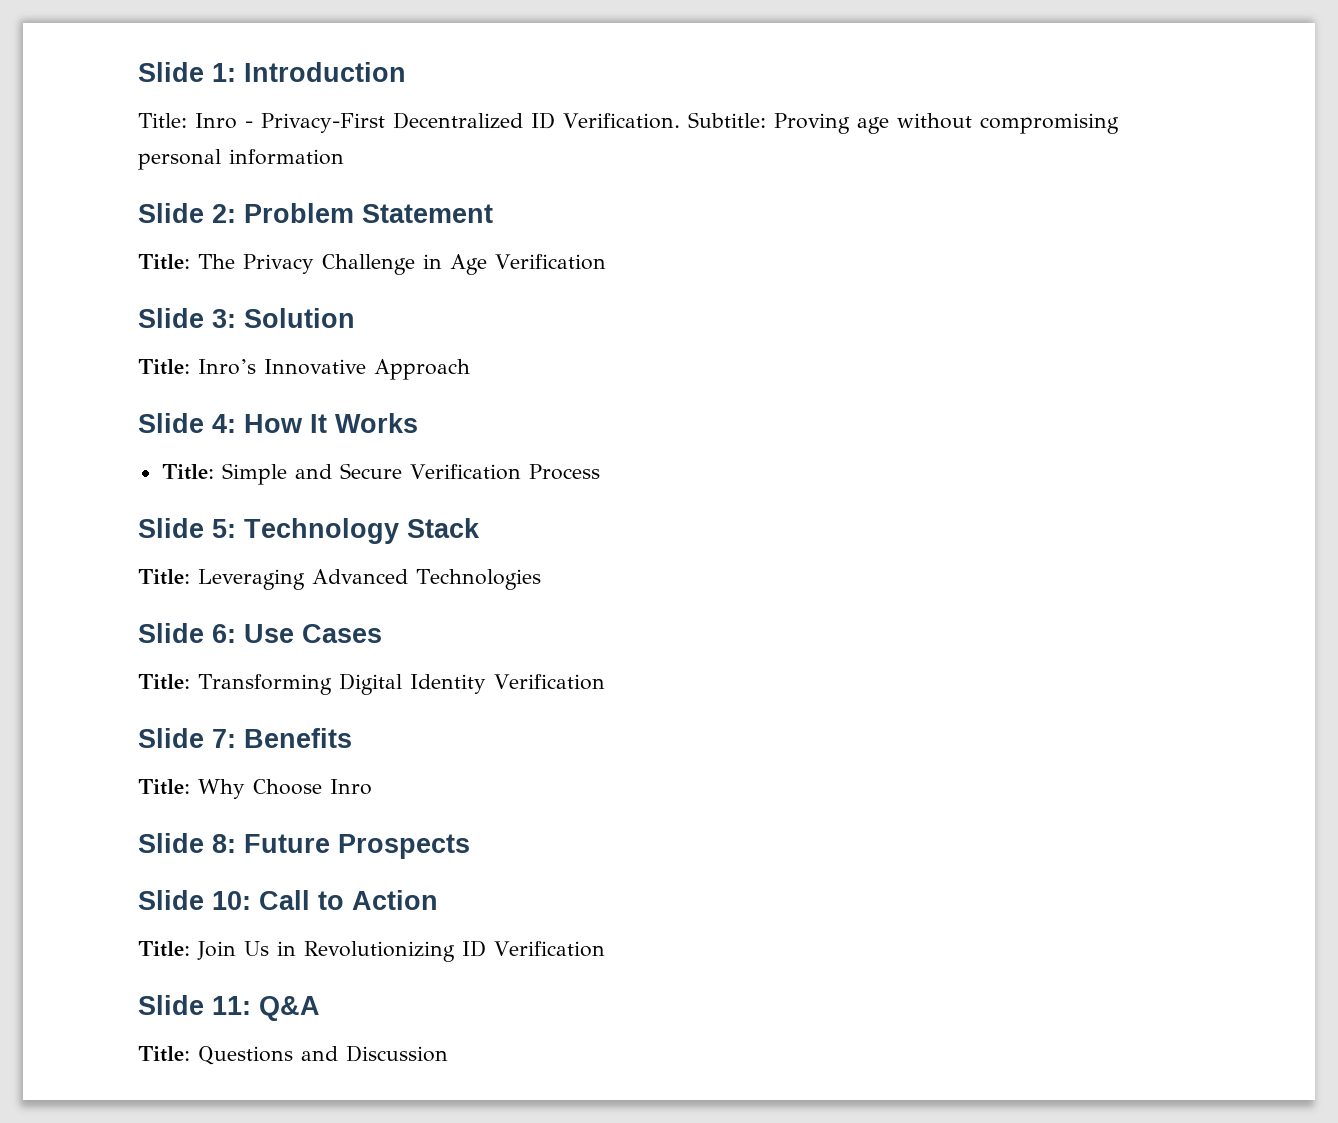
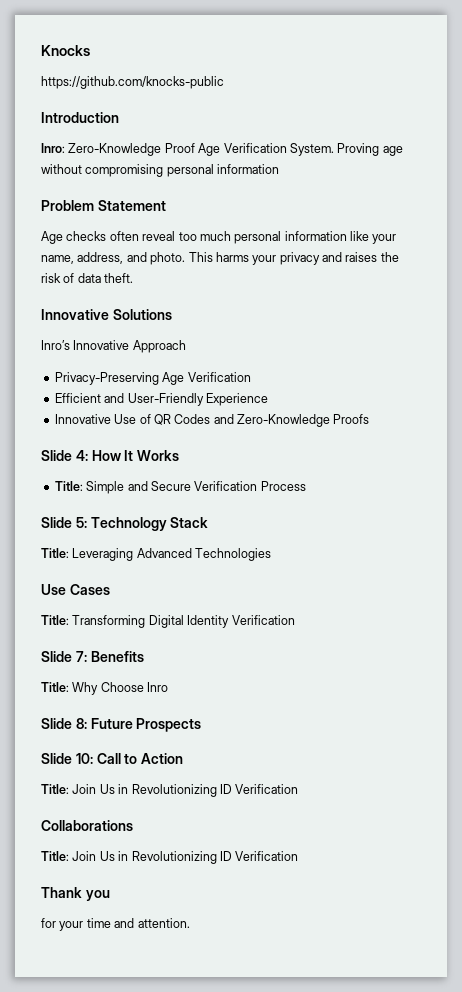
[138,62,236,82] Slide 1: -> [41,45,90,56] [41,76,224,89] Knocks // https://github.com/knocks-public //
[138,112,766,133] Title: Inro - Privacy-First Decentralized ID Verification. Subtitle: -> [41,143,334,156] Inro: Zero-Knowledge Proof Age Verification System.
[138,203,236,223] Slide 2: -> (280, 169) none
[138,254,606,275] [138,308,355,328] [138,359,470,380] Title: The Privacy Challenge in Age Verification // Slide 3: Solution // Title: Inro’s Innovative Approach -> [41,231,397,244] [41,252,399,265] [41,273,134,283] [41,309,172,320] [41,340,186,353] [54,372,251,385] [54,393,268,406] [54,414,370,427] Age checks often reveal too much personal information like your name, address, and photo. This harms your privacy and raises the risk of data theft. // Innovative Solutions // Inro’s Innovative Approach // Privacy-Preserving Age Verification // Efficient and User-Friendly Experience // Innovative Use of QR Codes and Zero-Knowledge Proofs
[138,623,236,643] Slide 6: -> (272, 554) none
[138,995,320,1021] [138,1045,448,1065] Slide 11: Q&A // Title: Questions and Discussion -> [41,820,133,831] [41,851,299,864] [41,887,110,901] [41,918,190,931] Collaborations // Title: Join Us in Revolutionizing ID Verification // Thank you // for your time and attention.

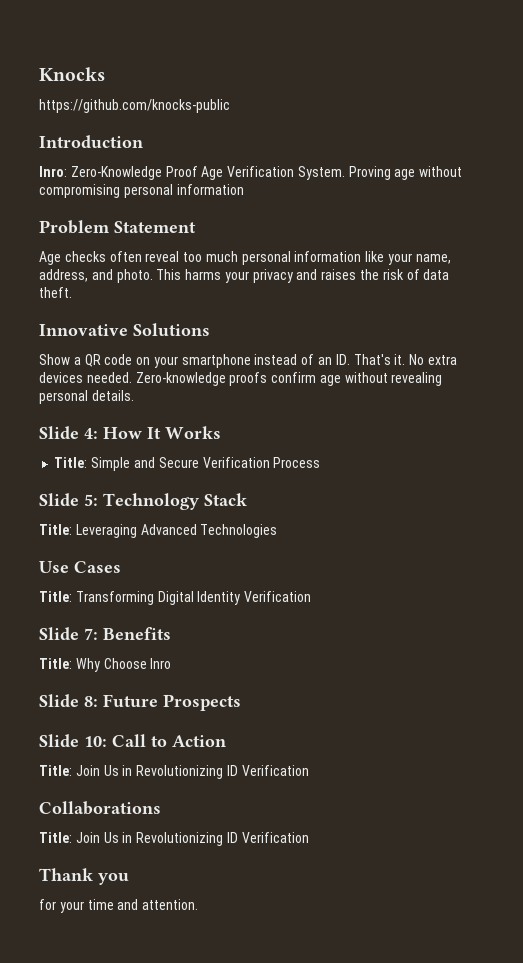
[41,340,186,353] [54,372,251,385] [54,393,268,406] [54,414,370,427] Inro’s Innovative Approach // Privacy-Preserving Age Verification // Efficient and User-Friendly Experience // Innovative Use of QR Codes and Zero-Knowledge Proofs -> [39,354,457,368] [39,372,443,386] [39,390,134,404] Show a QR code on your smartphone instead of an ID. That's it. No extra devices needed. Zero-knowledge proofs confirm age without revealing personal details.

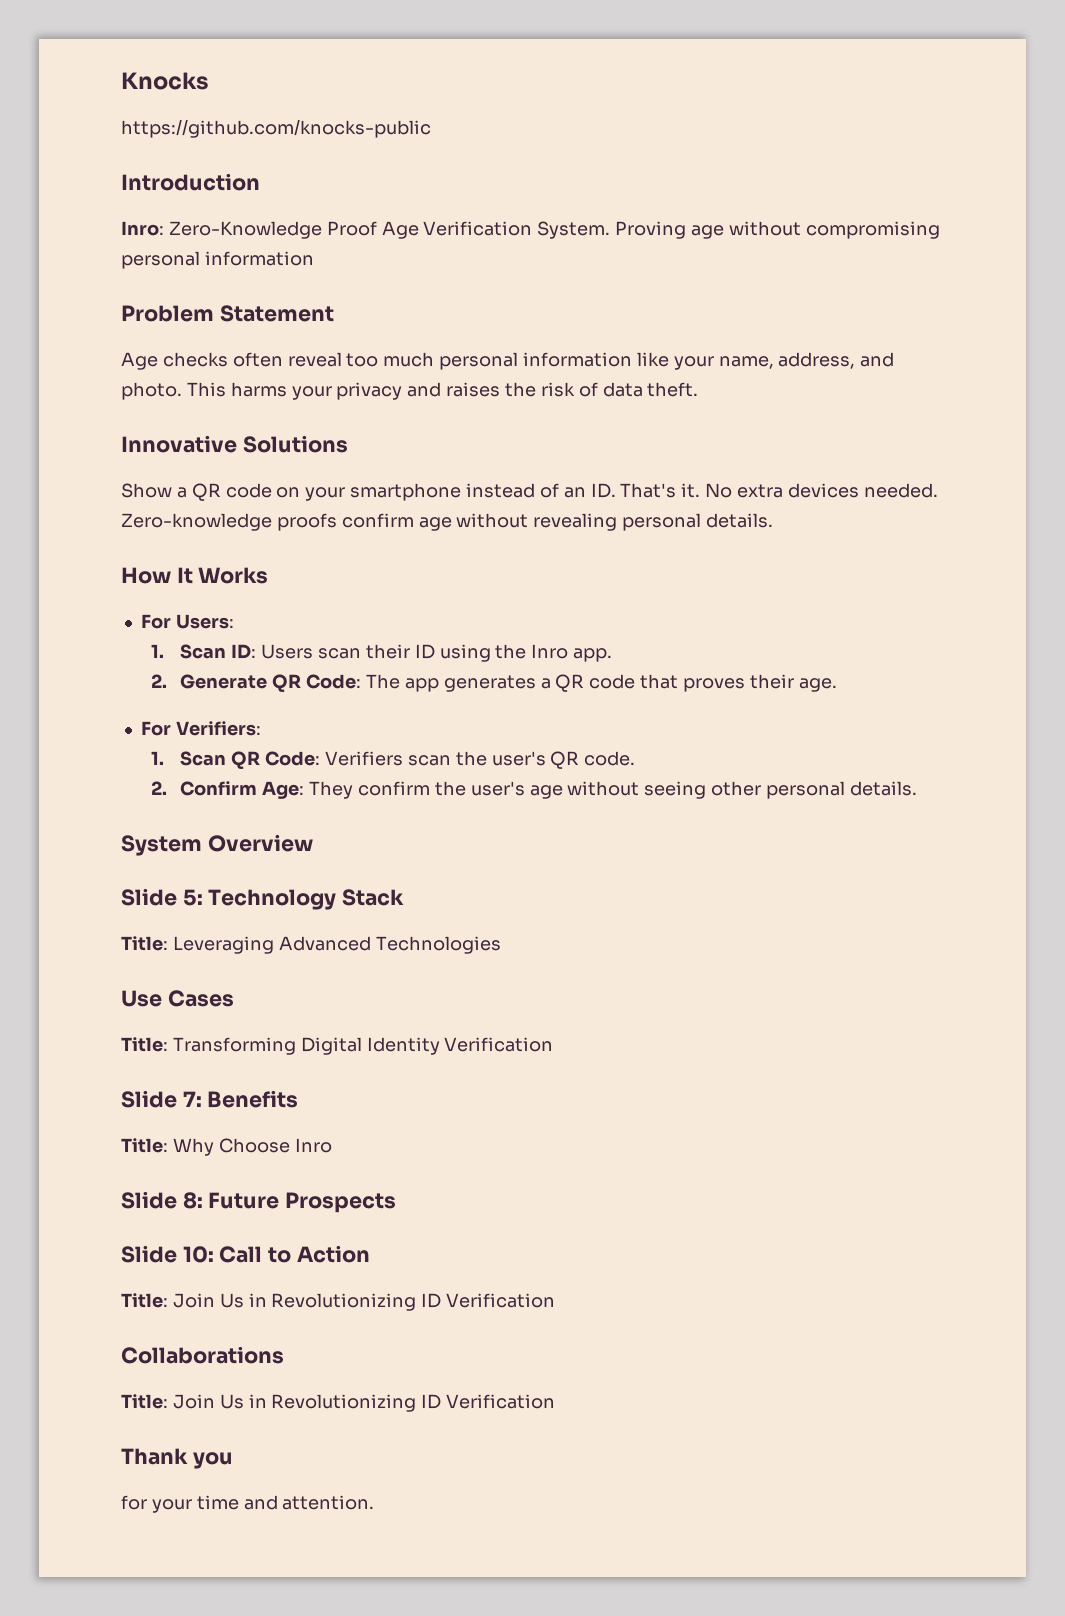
[39,426,98,439] Slide 4: -> (774, 520) none
[54,457,321,471] Title: Simple and Secure Verification Process -> [140,614,234,629] [150,644,613,662] [150,674,837,692] [140,721,261,736] [150,751,636,769] [150,781,917,799] [121,834,313,856] For Users: // 1. Scan ID: Users scan their ID using the Inro app. // 2. Generate QR Code: The app generates a QR code that proves their age. // For Verifiers: // 1. Scan QR Code: Verifiers scan the user's QR code. // 2. Confirm Age: They confirm the user's age without seeing other personal details. // System Overview

